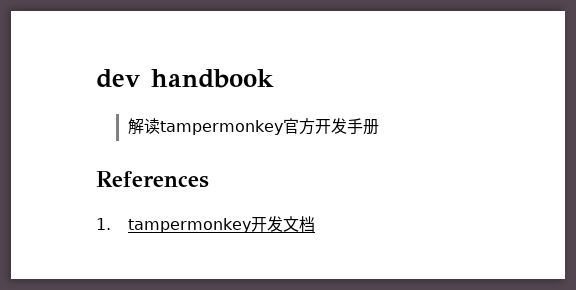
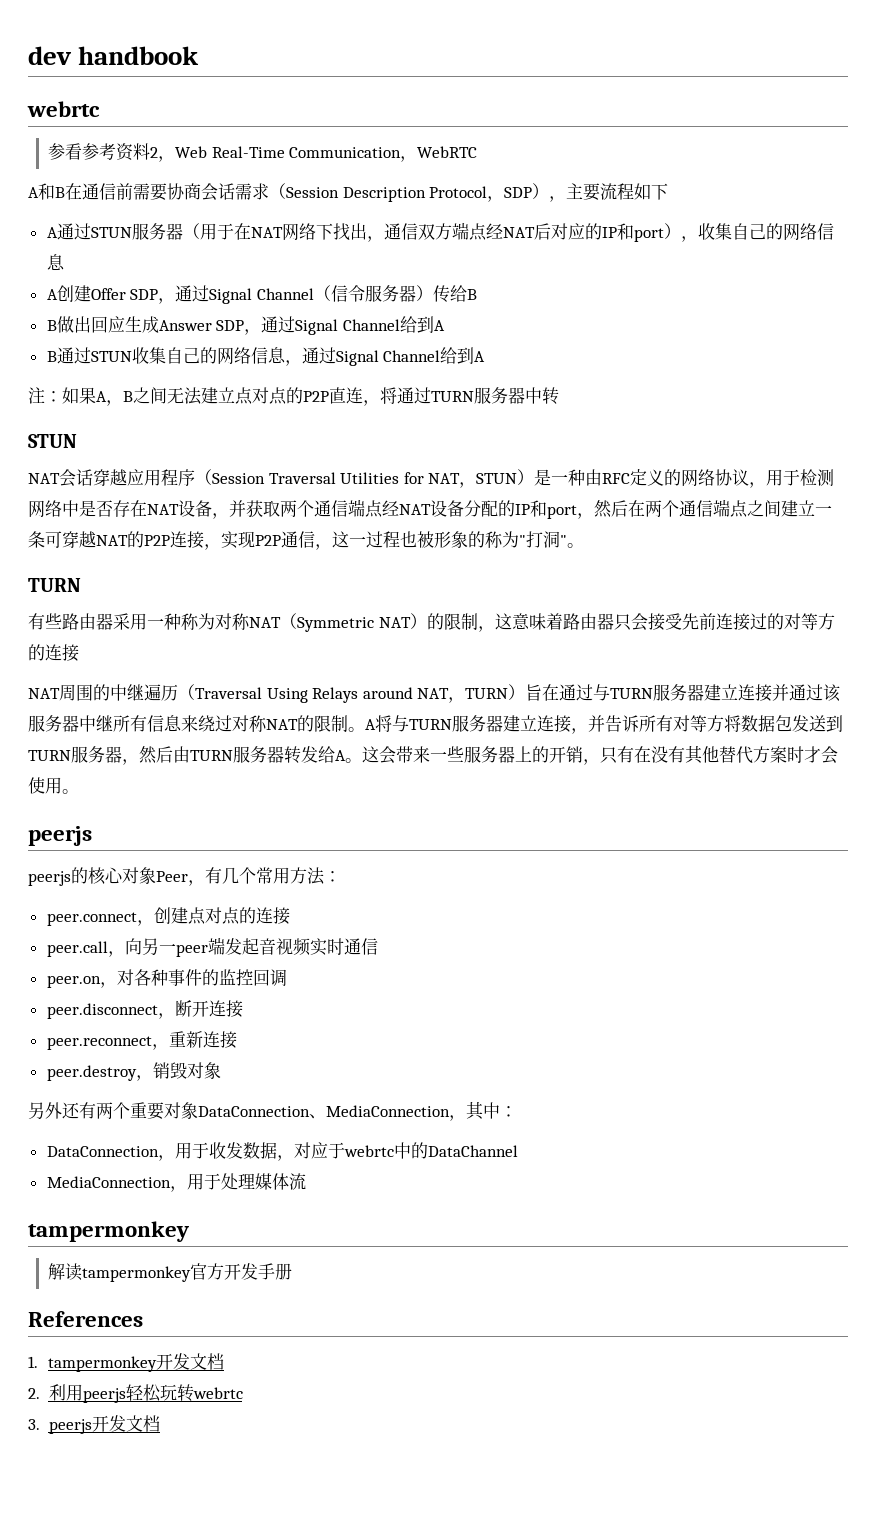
(274, 78) none -> [27,101,100,117] [48,143,478,162] [28,183,669,202] [46,222,834,242] [46,254,65,271] [46,285,477,304] [46,316,445,335] [46,347,486,366] [28,387,559,406] [28,434,77,448] [28,469,835,488] [28,499,832,519] [28,531,584,550] [28,578,81,592] [28,613,835,632] [28,644,79,662] [28,684,842,703] [28,715,843,734] [28,745,838,765] [28,777,79,794] [28,826,92,846] [28,867,341,886] [46,907,290,926] [46,937,378,957] [46,969,287,988] [46,1000,243,1019] [46,1031,237,1050] [46,1062,221,1081] [28,1101,517,1121] [46,1142,518,1161] [46,1173,306,1192] [28,1221,189,1242] // webrtc // 参看参考资料2，Web Real-Time Communication，WebRTC // A和B在通信前需要协商会话需求（Session Description Protocol，SDP），主要流程如下 // A通过STUN服务器（用于在NAT网络下找出，通信双方端点经NAT后对应的IP和port），收集自己的网络信息 // A创建Offer SDP，通过Signal Channel（信令服务器）传给B // B做出回应生成Answer SDP，通过Signal Channel给到A // B通过STUN收集自己的网络信息，通过Signal Channel给到A // 注：如果A，B之间无法建立点对点的P2P直连，将通过TURN服务器中转 // STUN // NAT会话穿越应用程序（Session Traversal Utilities for NAT，STUN）是一种由RFC定义的网络协议，用于检测网络中是否存在NAT设备，并获取两个通信端点经NAT设备分配的IP和port，然后在两个通信端点之间建立一条可穿越NAT的P2P连接，实现P2P通信，这一过程也被形象的称为"打洞"。 // TURN // 有些路由器采用一种称为对称NAT（Symmetric NAT）的限制，这意味着路由器只会接受先前连接过的对等方的连接 // NAT周围的中继遍历（Traversal Using Relays around NAT，TURN）旨在通过与TURN服务器建立连接并通过该服务器中继所有信息来绕过对称NAT的限制。A将与TURN服务器建立连接，并告诉所有对等方将数据包发送到TURN服务器，然后由TURN服务器转发给A。这会带来一些服务器上的开销，只有在没有其他替代方案时才会使用。 // peerjs // peerjs的核心对象Peer，有几个常用方法： // peer.connect，创建点对点的连接 // peer.call，向另一peer端发起音视频实时通信 // peer.on，对各种事件的监控回调 // peer.disconnect，断开连接 // peer.reconnect，重新连接 // peer.destroy，销毁对象 // 另外还有两个重要对象DataConnection、MediaConnection，其中： // DataConnection，用于收发数据，对应于webrtc中的DataChannel // MediaConnection，用于处理媒体流 // tampermonkey
(315, 224) none -> [28,1384,243,1403] [28,1415,160,1434] // 2.利用peerjs轻松玩转webrtc // 3. peerjs开发文档

